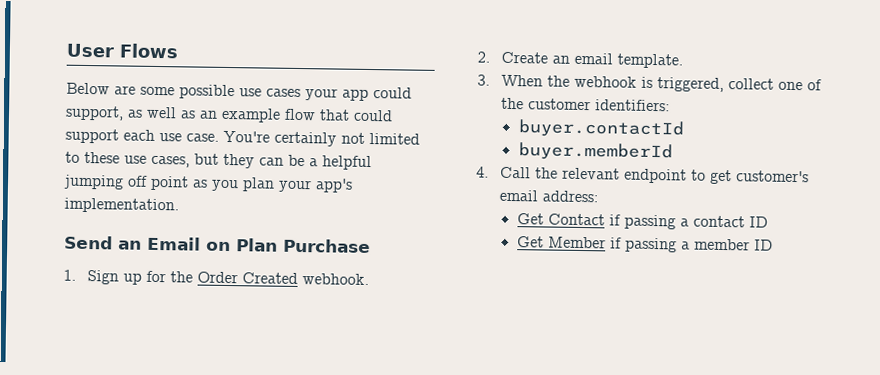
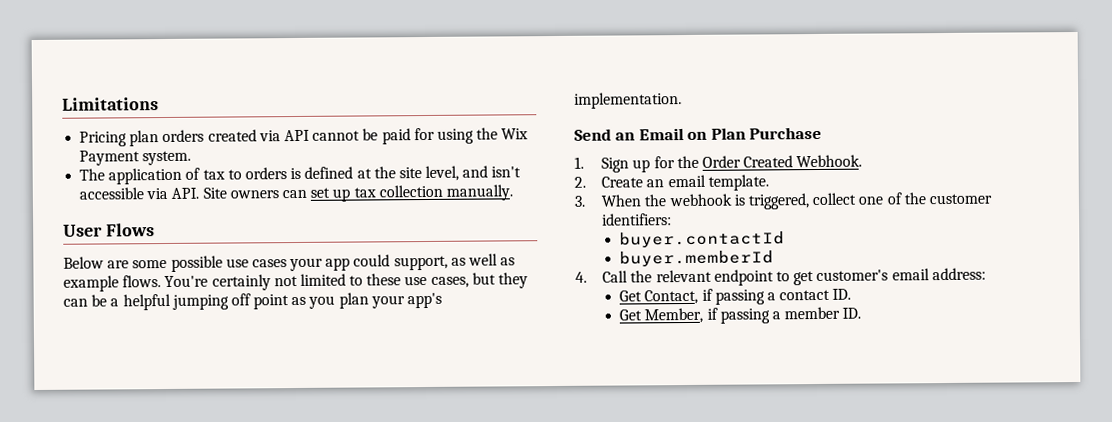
(66, 50) none -> [62,97,159,111] [79,127,529,147] [79,150,192,166] [79,165,522,185] [79,184,513,202] Limitations // Pricing plan orders created via API cannot be paid for using the Wix Payment system. // The application of tax to orders is defined at the site level, and isn't accessible via API. Site owners can set up tax collection manually. //
[199,107,393,123] [65,128,219,144] an example flow that could support each use case. -> [63,275,162,292] example flows.
[302,273,370,286] webhook. -> [796,154,863,168] Webhook.
[547,213,605,226] Contact -> [644,289,699,305] Contact,
[748,216,768,228] [516,236,606,249] ID // Get Member -> [832,288,852,300] [619,307,704,324] ID. // Get Member,
[753,239,773,251] ID -> [842,307,862,319] ID.

